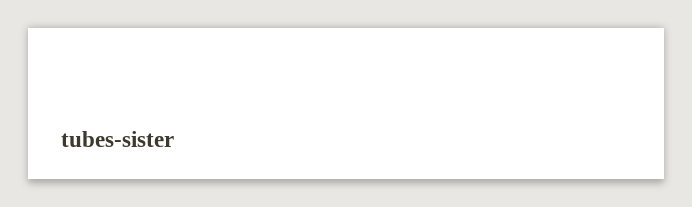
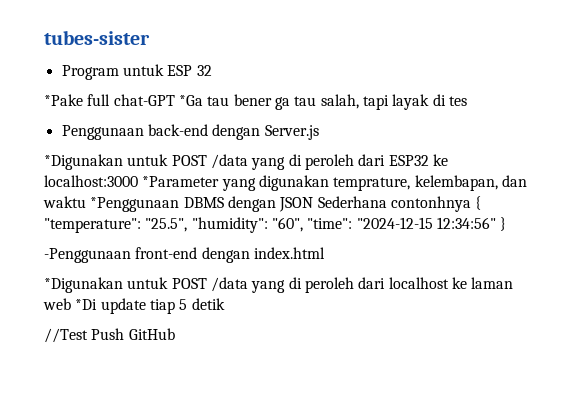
(174, 139) none -> [61,64,212,80] [44,94,467,110] [61,124,319,140] [44,154,448,170] [44,175,527,191] [43,196,482,212] [44,217,507,233] [44,247,325,263] [44,277,514,293] [43,298,225,314] [44,328,175,343] // Program untuk ESP 32 // *Pake full chat-GPT *Ga tau bener ga tau salah, tapi layak di tes // Penggunaan back-end dengan Server.js // *Digunakan untuk POST /data yang di peroleh dari ESP32 ke localhost:3000 *Parameter yang digunakan temprature, kelembapan, dan waktu *Penggunaan DBMS dengan JSON Sederhana contonhnya { "temperature": "25.5", "humidity": "60", "time": "2024-12-15 12:34:56" } // -Penggunaan front-end dengan index.html // *Digunakan untuk POST /data yang di peroleh dari localhost ke laman web *Di update tiap 5 detik // //Test Push GitHub

